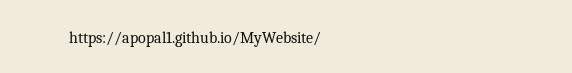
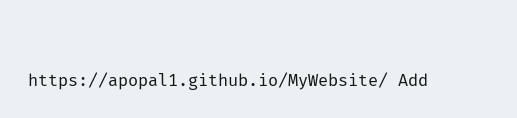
(321, 39) none -> [398,73,428,86] Add

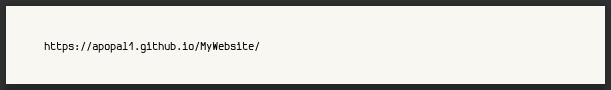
[398,73,428,86] Add -> (260, 47) none

